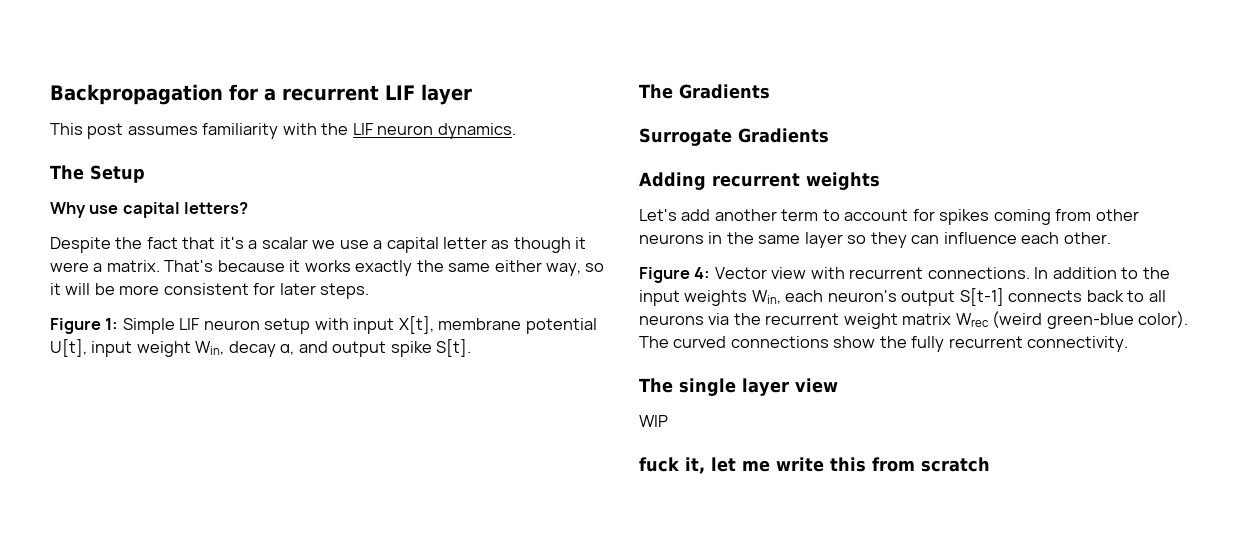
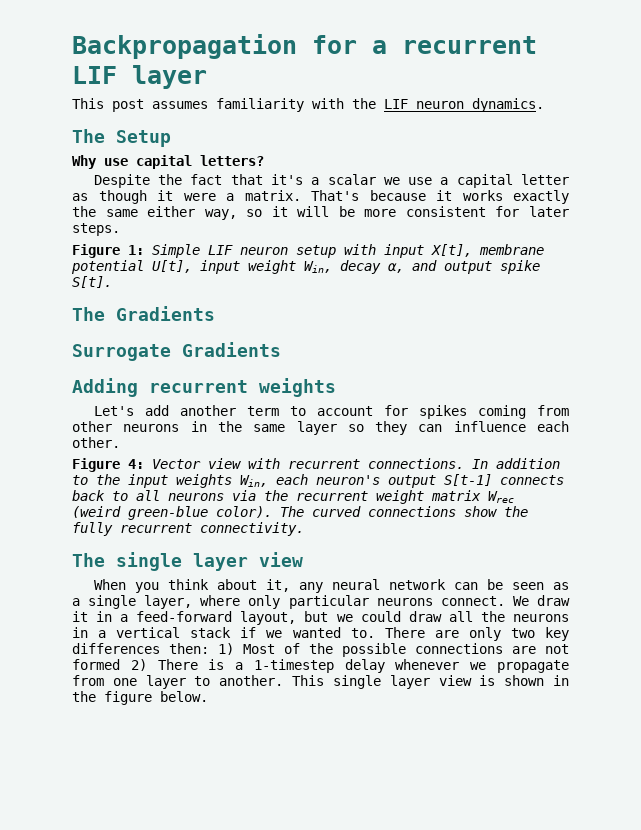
[639,415,668,427] [639,457,990,474] WIP // fuck it, let me write this from scratch -> [93,579,569,593] [72,595,570,609] [72,611,569,625] [72,627,569,641] [72,643,569,657] [72,659,569,673] [72,675,569,689] [72,691,208,705] When you think about it, any neural network can be seen as a single layer, where only particular neurons connect. We draw it in a feed-forward layout, but we could draw all the neurons in a vertical stack if we wanted to. There are only two key differences then: 1) Most of the possible connections are not formed 2) There is a 1-timestep delay whenever we propagate from one layer to another. This single layer view is shown in the figure below.

